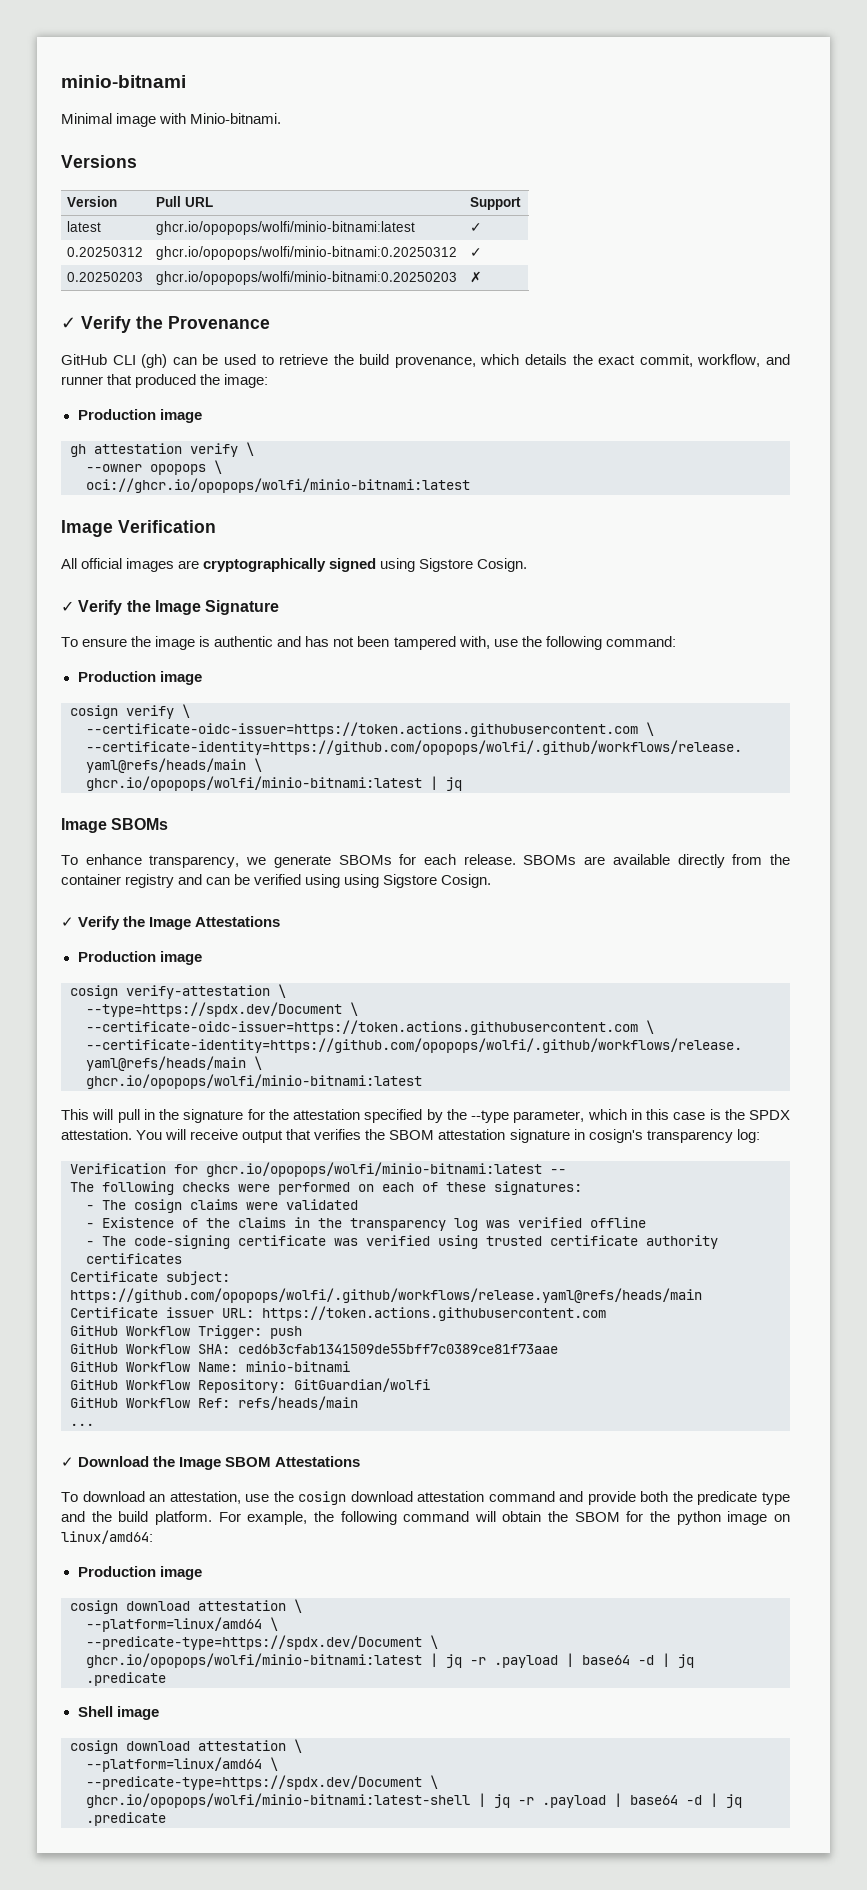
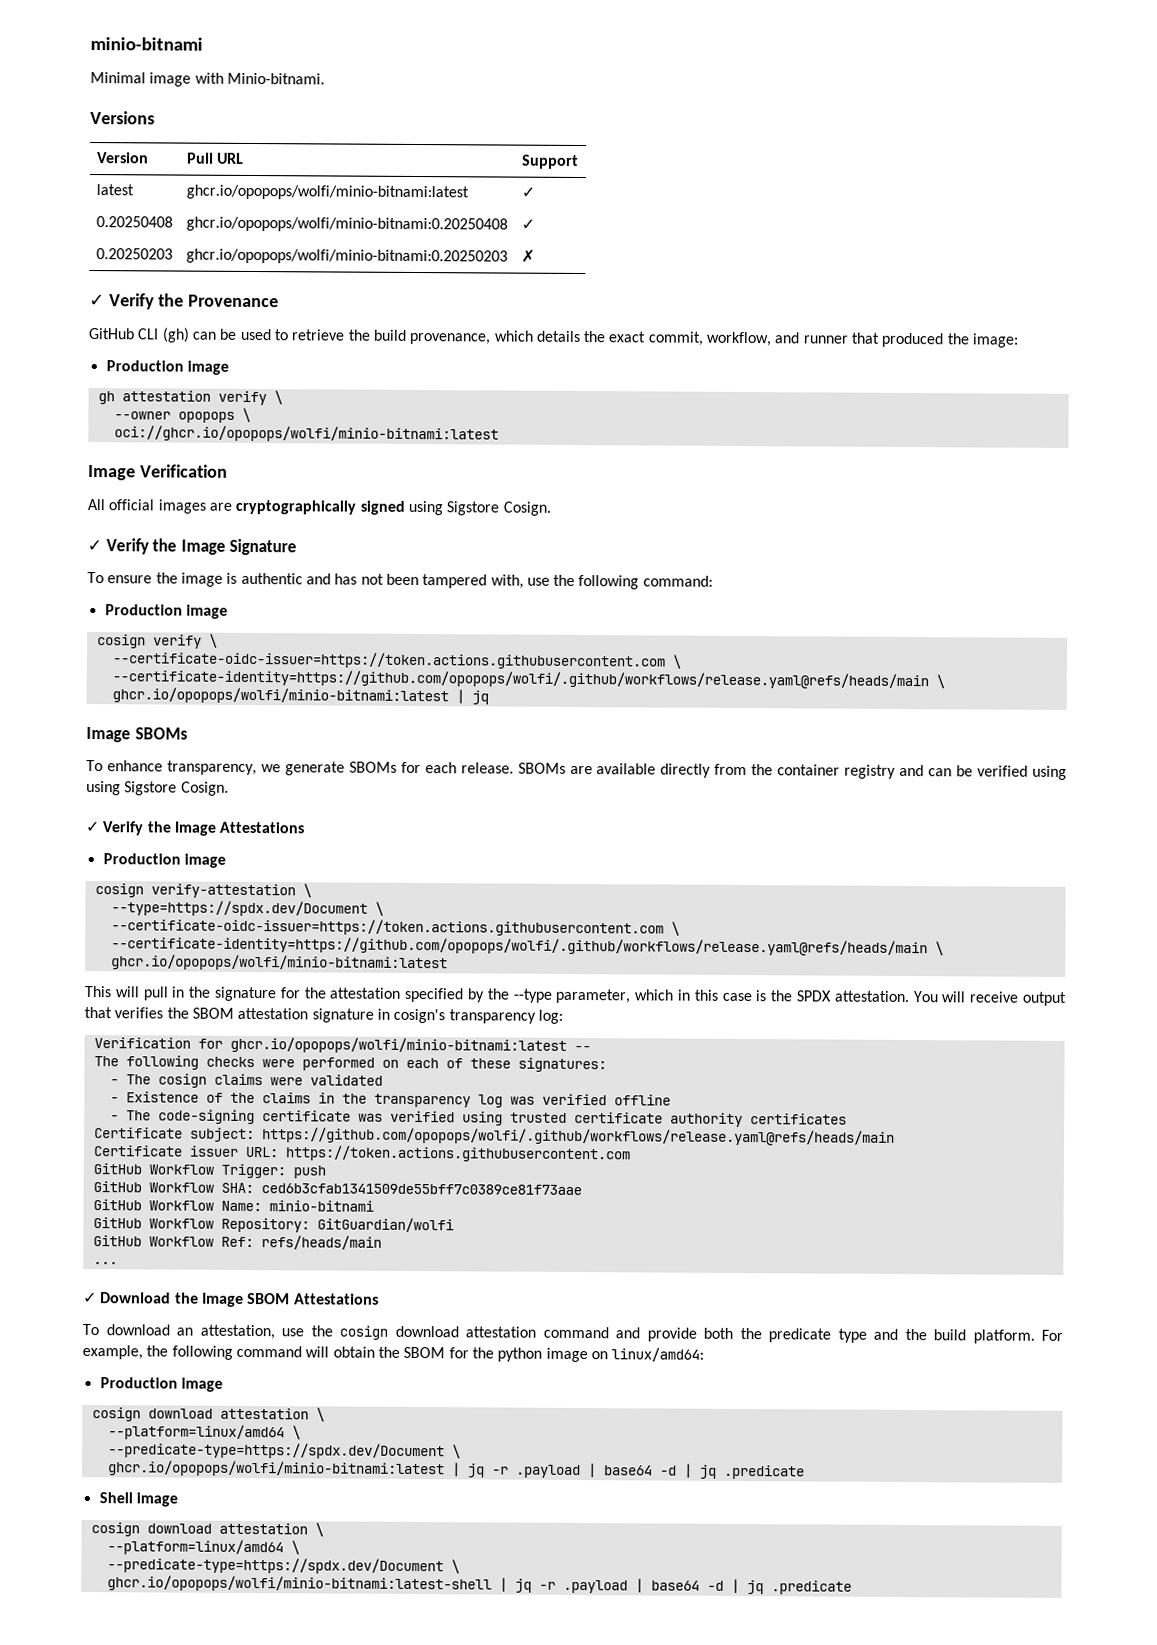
[67,247,144,257] [156,246,458,260] 0.20250312 | ghcr.io/opopops/wolfi/minio-bitnami:0.20250312 -> [95,216,173,228] [185,216,508,233] 0.20250408 | ghcr.io/opopops/wolfi/minio-bitnami:0.20250408

